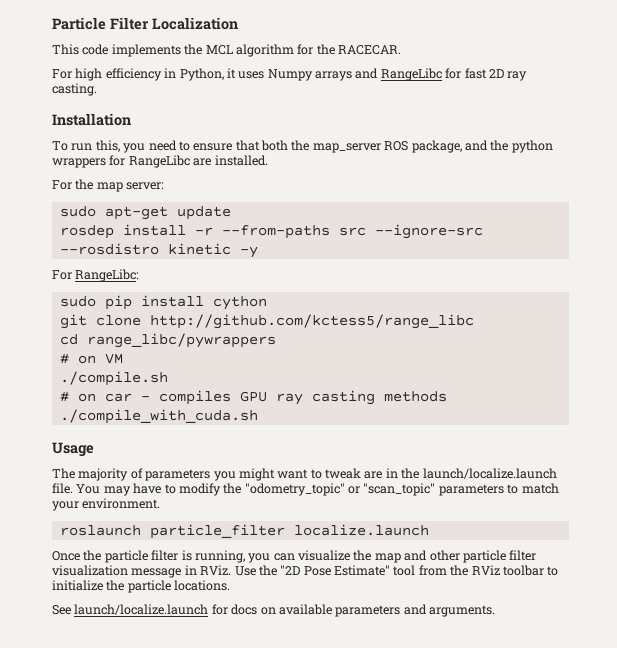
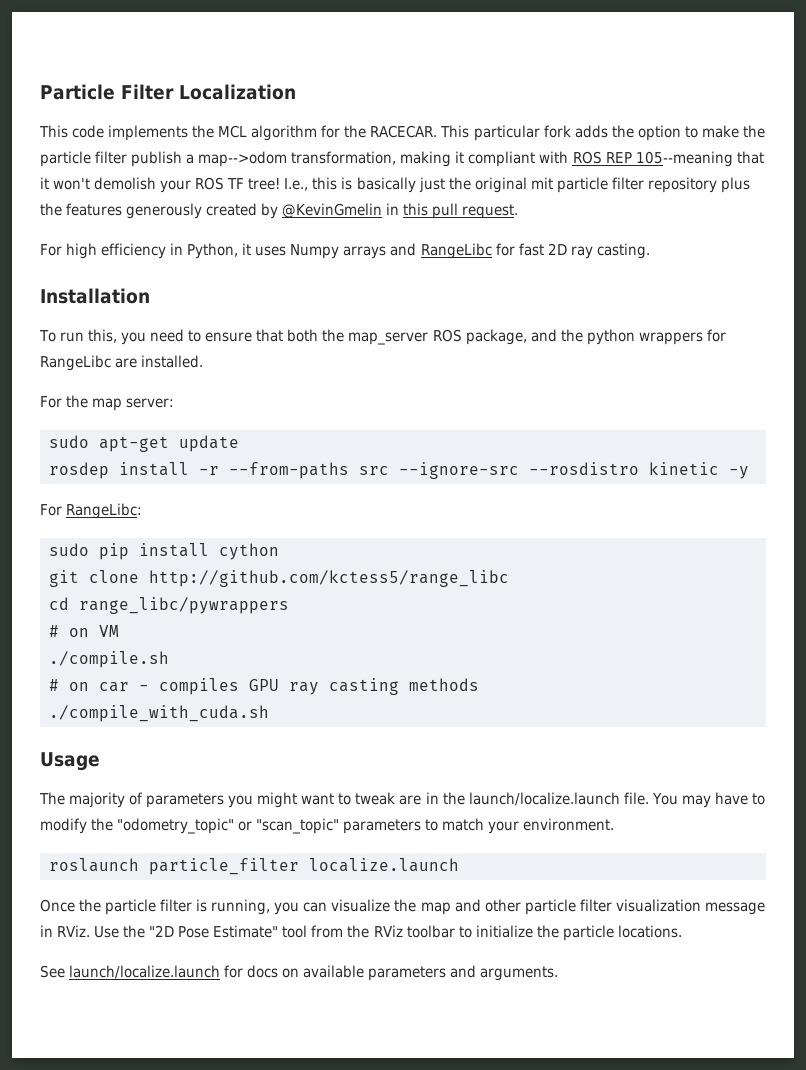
(401, 50) none -> [440,125,765,141] [40,151,764,167] [40,177,750,193] [40,203,519,219] This particular fork adds the option to make the particle filter publish a map-->odom transformation, making it compliant with ROS REP 105--meaning that it won't demolish your ROS TF tree! I.e., this is basically just the original mit particle filter repository plus the features generously created by @KevinGmelin in this pull request.

